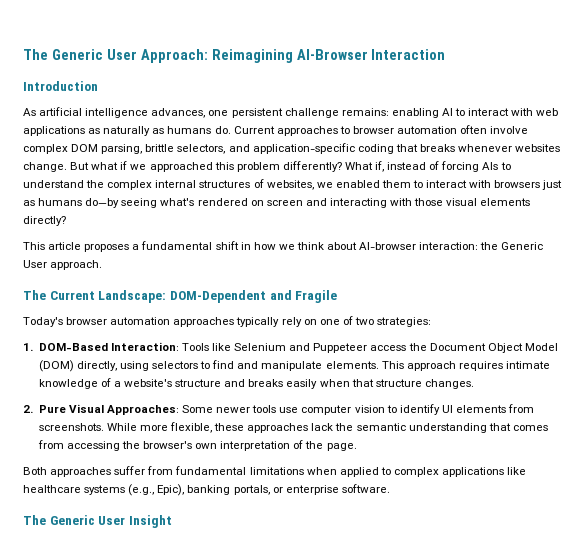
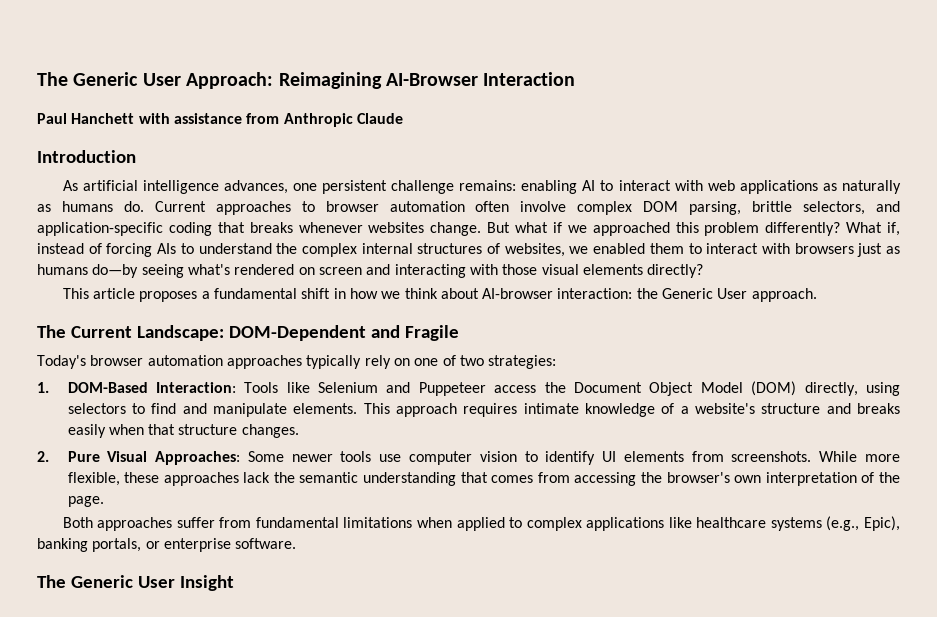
(446, 54) none -> [37,113,403,127] // Paul Hanchett with assistance from Anthropic Claude

